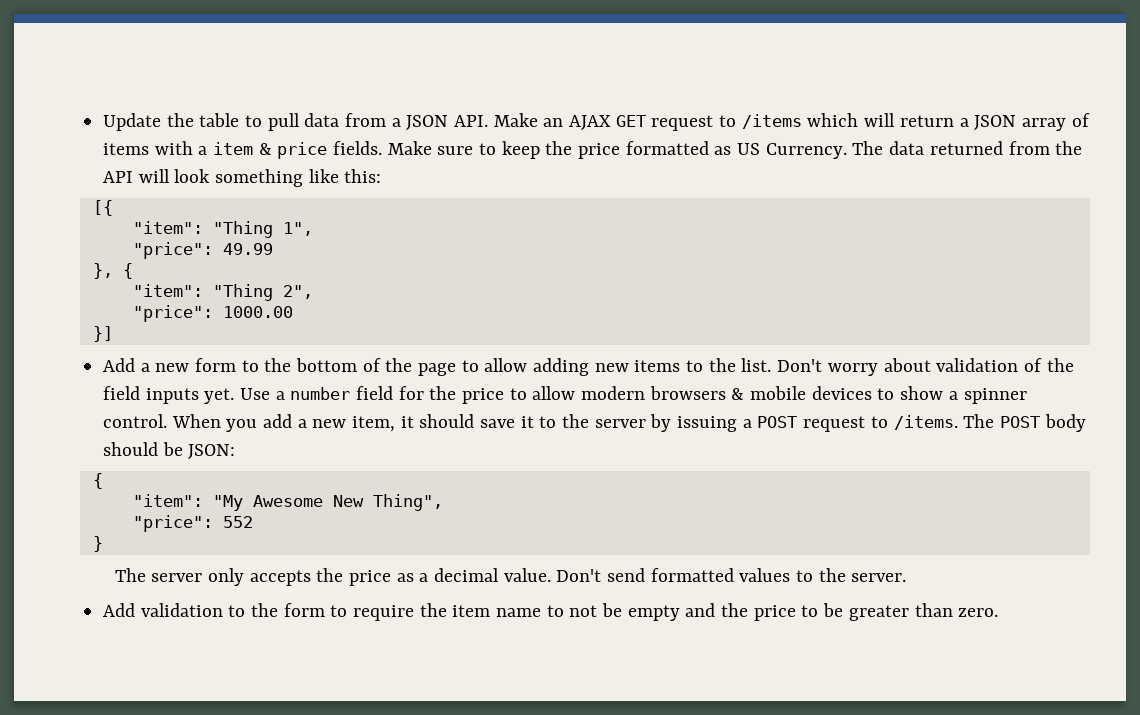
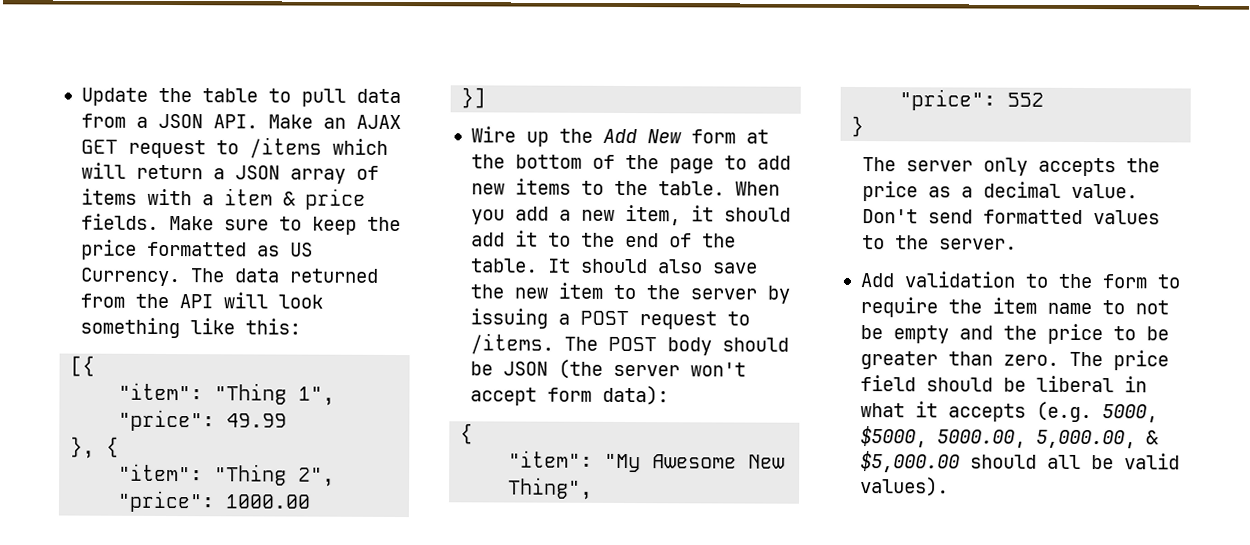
[103,358,259,372] Add a new form to -> [470,126,769,147] Wire up the Add New form at
[484,358,590,376] allow adding -> [756,155,791,170] add
[741,358,1074,376] [103,386,1027,404] [103,414,168,428] list. Don't worry about validation of the field inputs yet. Use a number field for the price to allow modern browsers & mobile devices to show a spinner control. -> [657,181,725,196] table.
[480,416,534,428] save it -> [470,230,736,248] [469,258,758,274] [469,282,603,299] add it to the end of the table. It should also save the new item
[188,444,236,459] JSON: -> [502,359,746,379] [469,385,669,406] JSON (the server won't accept form data):
(999, 612) none -> [1068,350,1169,371] [859,375,1147,393] [859,401,1158,423] [859,426,1159,449] [859,451,1180,473] [859,477,949,497] The price field should be liberal in what it accepts (e.g. 5000, $5000, 5000.00, 5,000.00, & $5,000.00 should all be valid values).

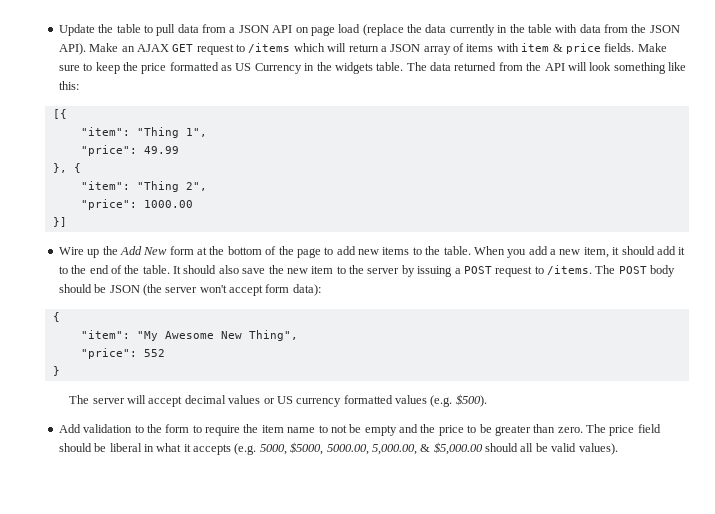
[212,114,258,129] API. -> [272,24,680,36] [58,43,86,55] API on page load (replace the data currently in the table with data from the JSON API).
[201,194,214,206] a -> (519, 47) none
[79,267,181,287] Currency. -> [254,62,404,74] Currency in the widgets table.
[983,157,1161,177] [862,181,1139,202] [862,209,1161,225] [862,235,1018,250] only accepts the price as a decimal value. Don't send formatted values to the server. -> [127,394,487,407] will accept decimal values or US currency formatted values (e.g. $500).

